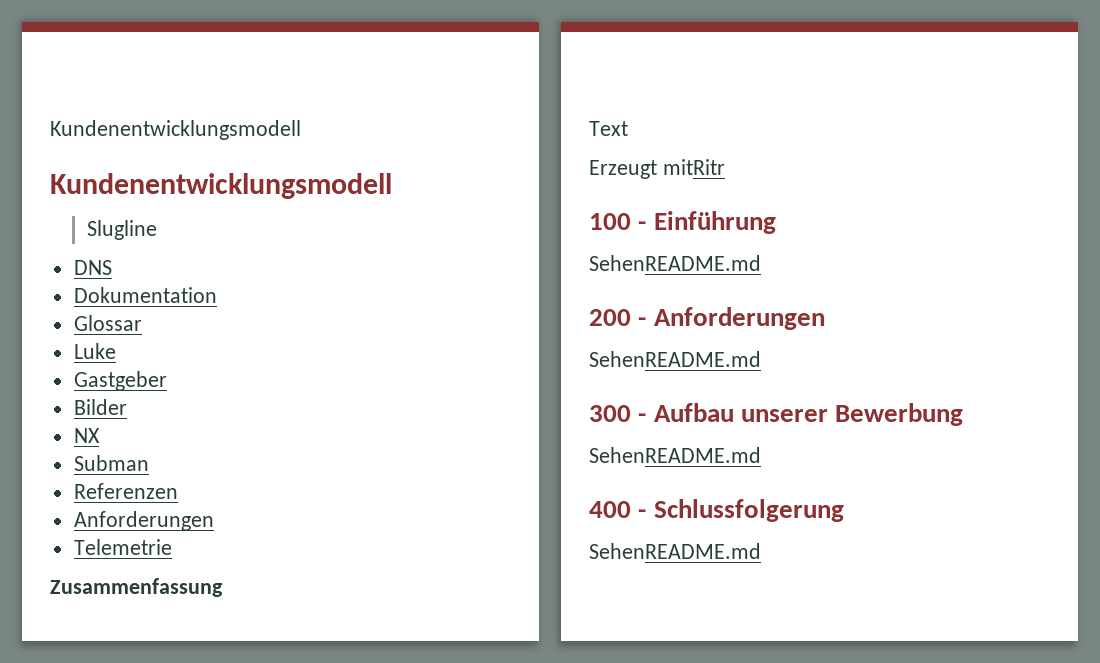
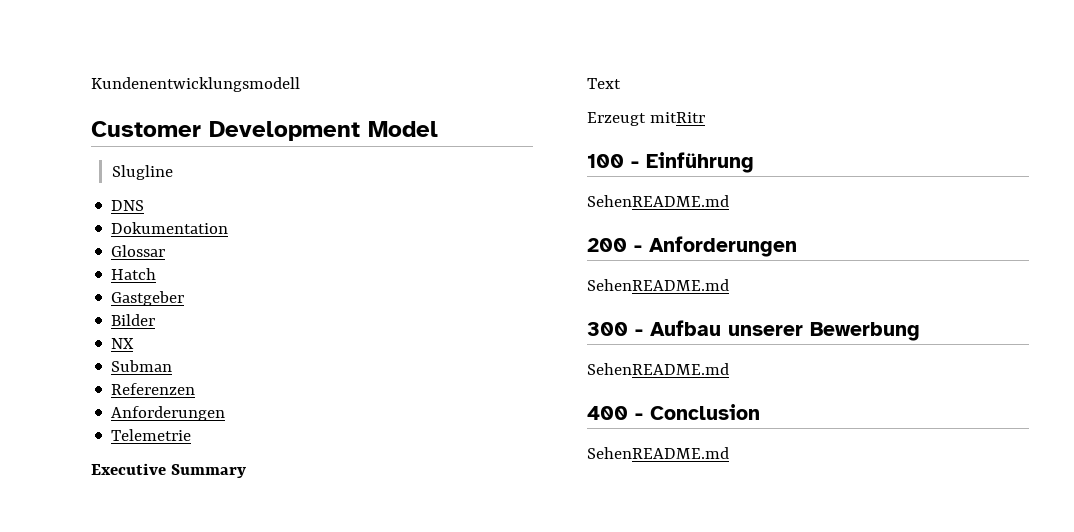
[50,120,301,140] [50,173,392,199] Kundenentwicklungsmodell // Kundenentwicklungsmodell -> [91,77,300,92] [91,121,438,141] Kundenentwicklungsmodell // Customer Development Model
[73,343,116,359] Luke -> [111,268,157,280] Hatch
[50,578,223,597] Zusammenfassung -> [91,463,246,478] Executive Summary
[653,499,844,522] Schlussfolgerung -> [650,404,760,420] Conclusion

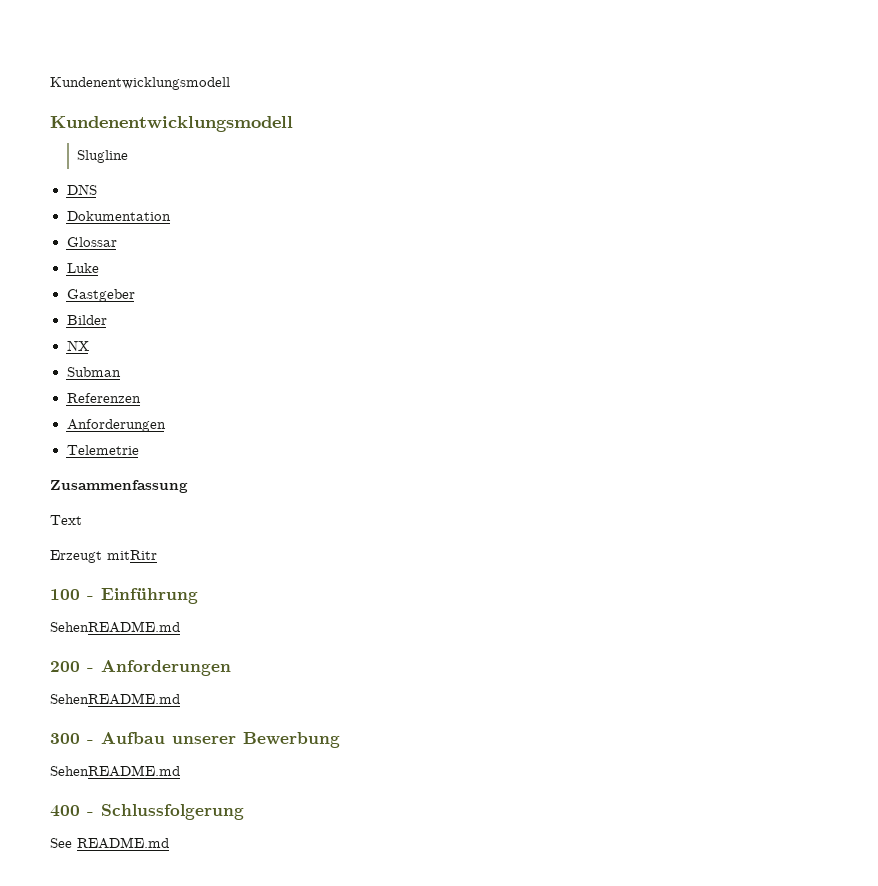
[91,77,300,92] [91,121,438,141] Kundenentwicklungsmodell // Customer Development Model -> [50,77,230,90] [50,116,293,132] Kundenentwicklungsmodell // Kundenentwicklungsmodell
[111,268,157,280] Hatch -> [66,263,99,273] Luke
[91,463,246,478] Executive Summary -> [50,480,188,493] Zusammenfassung
[650,404,760,420] [587,447,729,459] Conclusion // SehenREADME.md -> [101,804,244,820] [50,837,169,849] Schlussfolgerung // See README.md

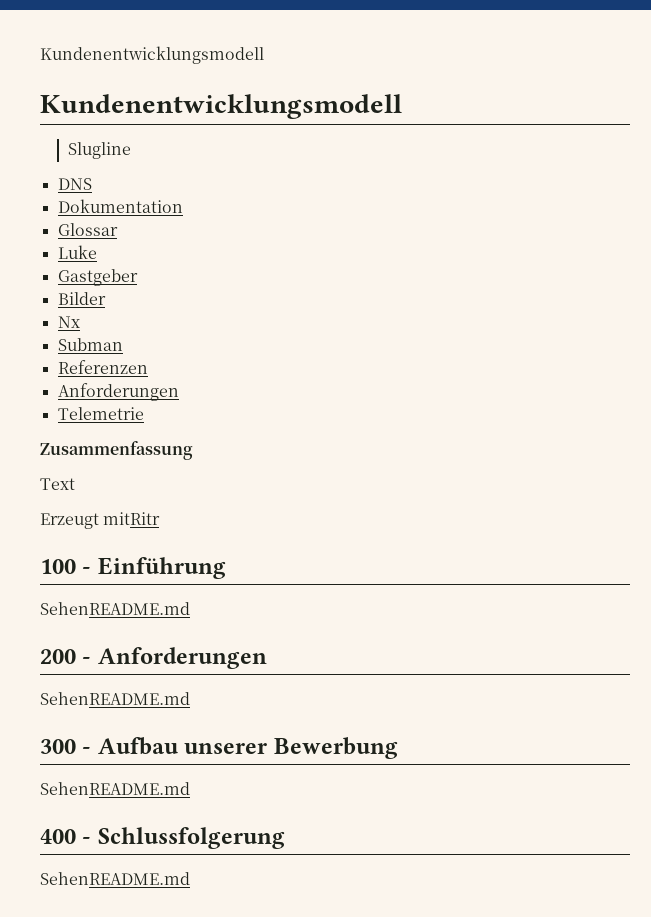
[66,340,89,351] NX -> [57,316,80,328] Nx
[50,837,169,849] See README.md -> [40,872,190,885] SehenREADME.md

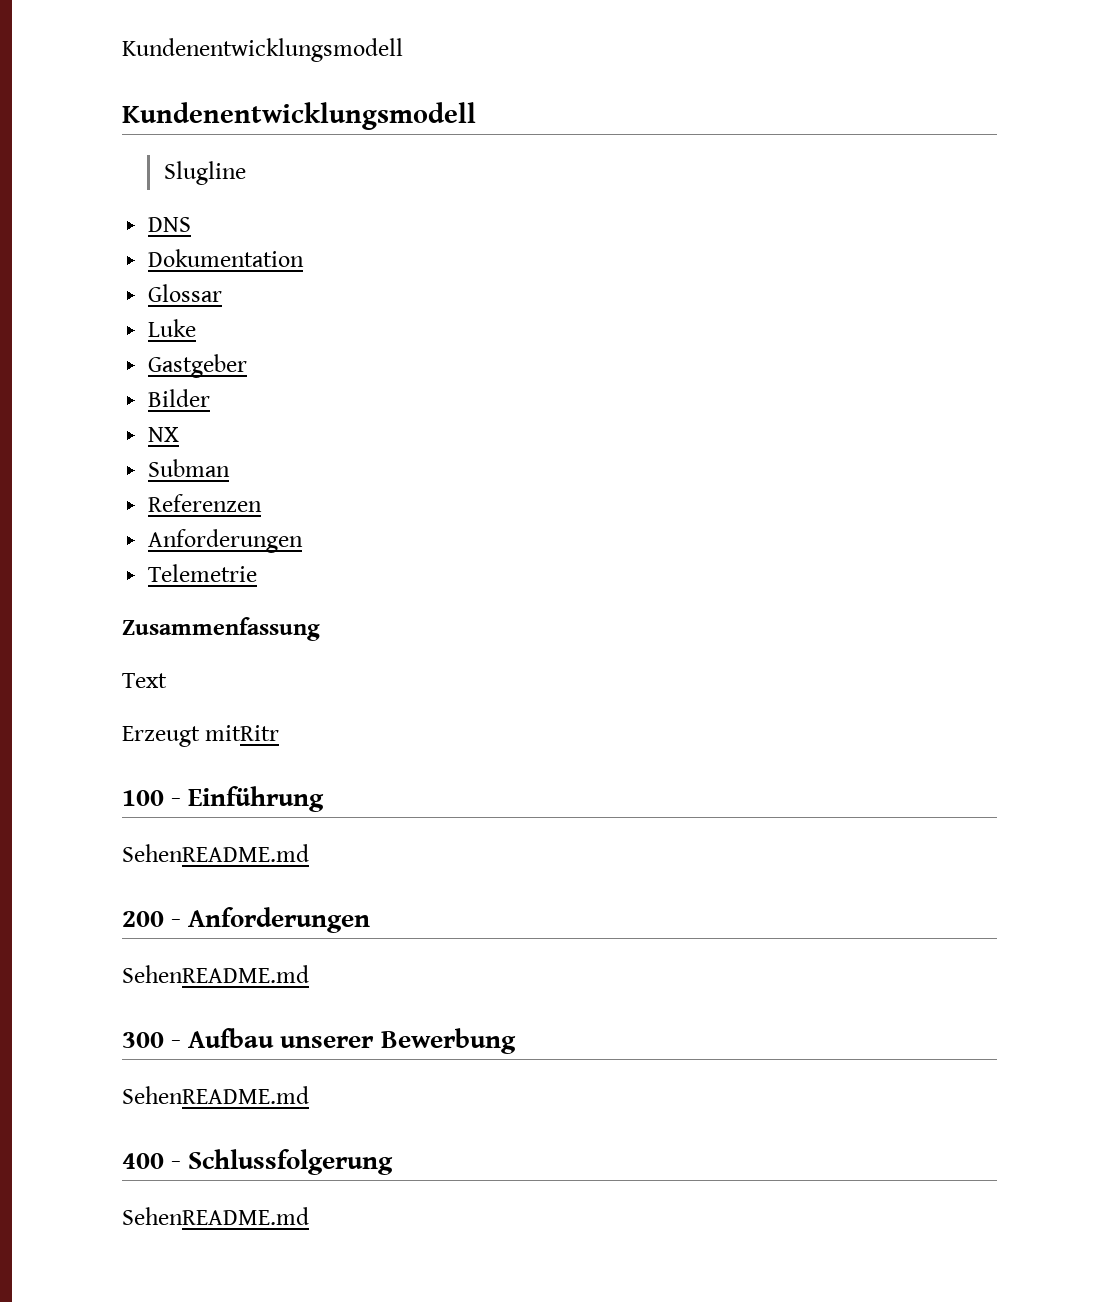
[57,316,80,328] Nx -> [148,427,180,442] NX

